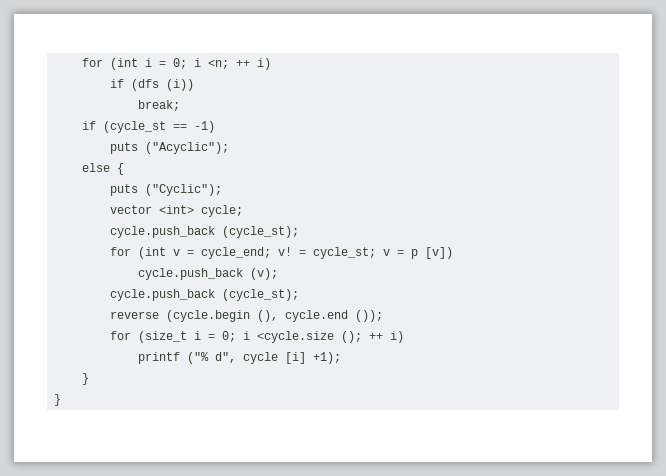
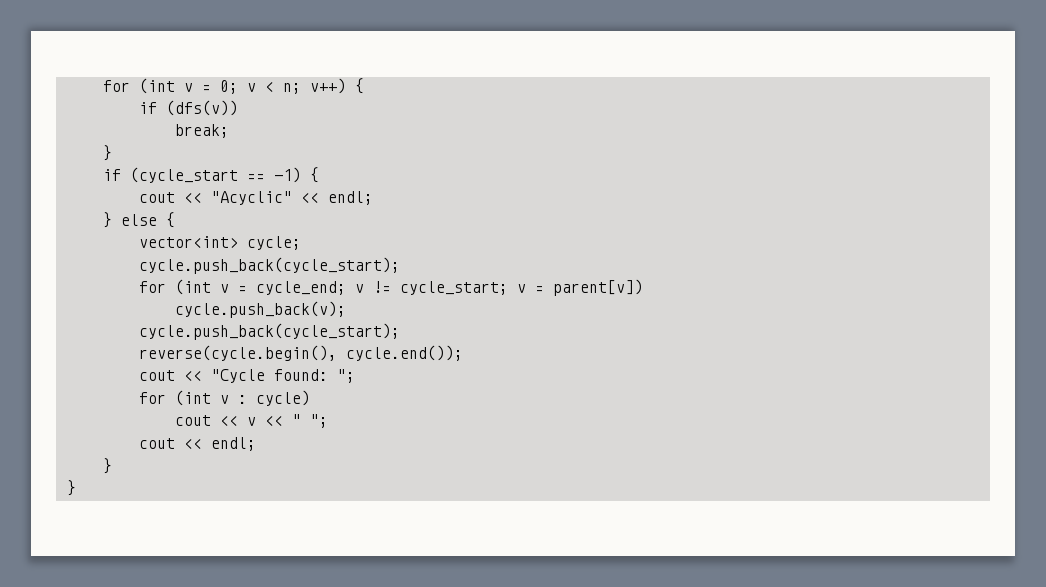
[81,58,271,70] [109,79,194,91] for (int i = 0; i <n; ++ i) // if (dfs (i)) -> [102,78,364,94] [138,100,238,116] for (int v = 0; v < n; v++) { // if (dfs(v))
[81,121,166,133] // if (cycle_st -> [102,145,112,161] [102,167,238,183] // } // if (cycle_start
[109,142,229,154] [81,163,124,175] [109,184,222,196] [109,205,194,214] // puts ("Acyclic"); // else { // puts ("Cyclic"); // vector <int> -> [309,167,319,183] [138,191,373,205] [102,212,175,228] [138,236,238,248] { // cout << "Acyclic" << endl; // } else { // vector<int>
[109,226,299,238] cycle.push_back (cycle_st); -> [138,257,400,274] cycle.push_back(cycle_start);
[277,247,453,259] [137,268,278,280] [109,289,299,301] [109,310,383,322] [109,331,404,343] [137,352,341,364] v! = cycle_st; v = p [v]) // cycle.push_back (v); // cycle.push_back (cycle_st); // reverse (cycle.begin (), cycle.end ()); // for (size_t i = 0; i <cycle.size (); ++ i) // printf ("% d", cycle [i] +1); -> [354,279,643,296] [174,301,346,318] [138,323,400,340] [138,345,463,361] [138,369,355,383] [138,390,310,406] [174,414,328,428] [138,437,256,451] v != cycle_start; v = parent[v]) // cycle.push_back(v); // cycle.push_back(cycle_start); // reverse(cycle.begin(), cycle.end()); // cout << "Cycle found: "; // for (int v : cycle) // cout << v << " "; // cout << endl;

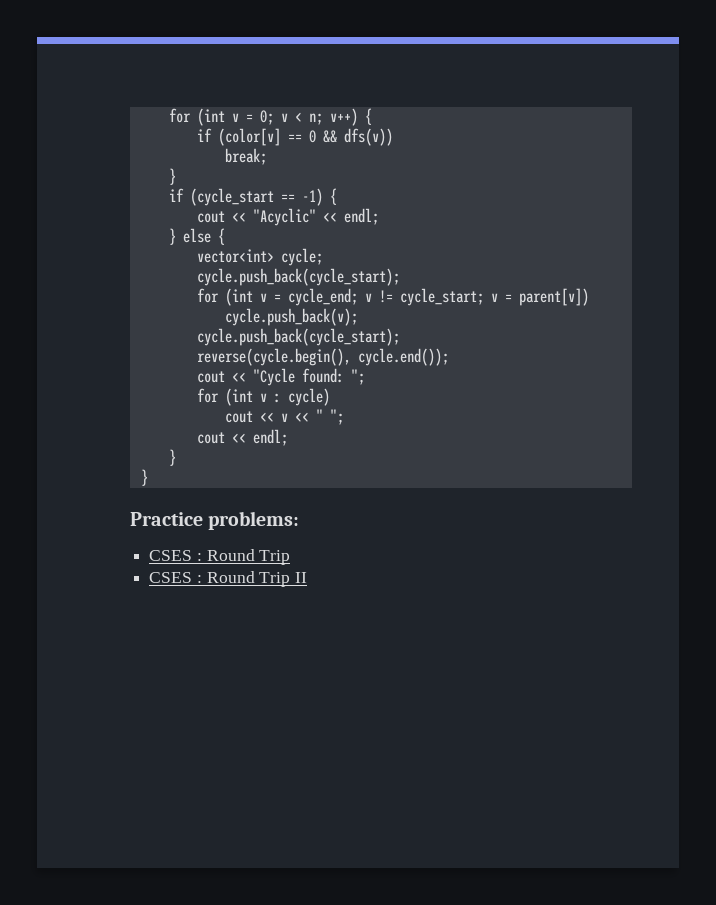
[165,100,238,116] (dfs(v)) -> [217,128,393,146] (color[v] == 0 && dfs(v))
(76, 488) none -> [130,511,300,530] [149,549,291,565] [149,571,308,587] // Practice problems: // CSES : Round Trip // CSES : Round Trip II

